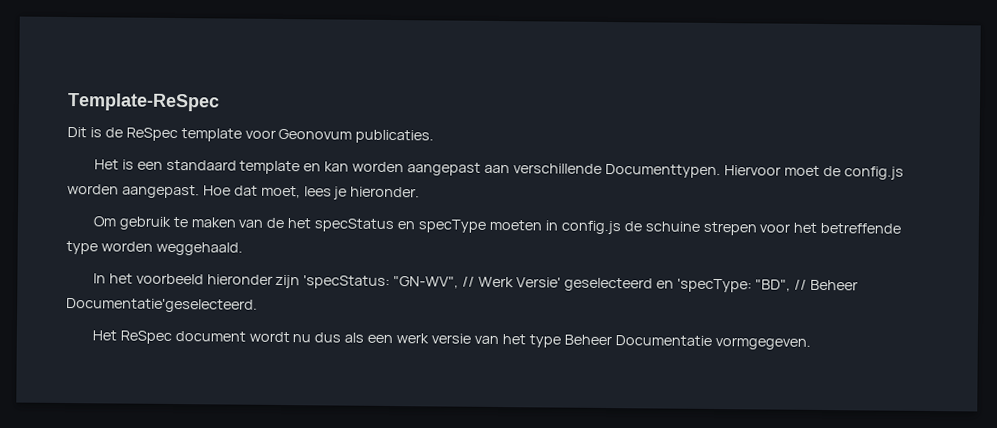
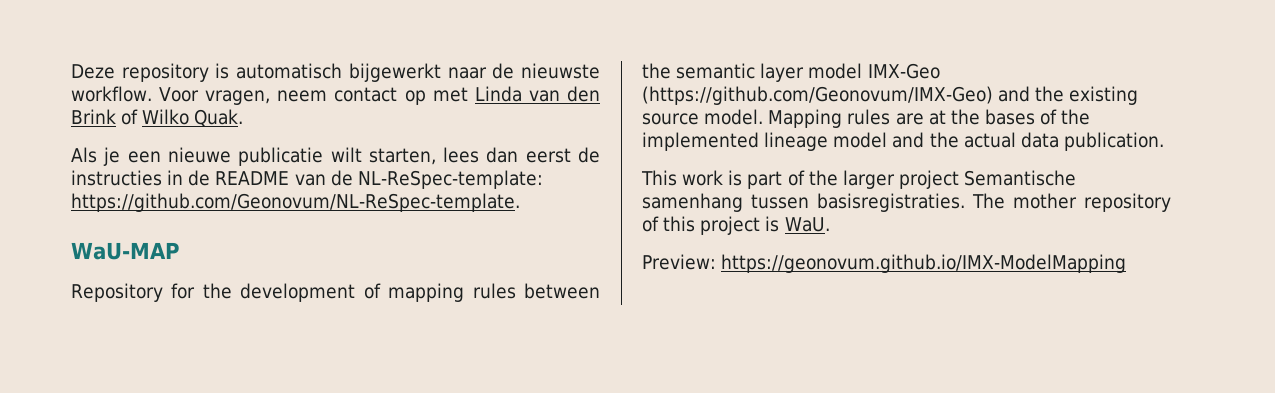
[67,93,220,112] [67,127,435,144] [93,159,904,180] [67,184,421,200] [92,216,902,236] [66,241,243,256] [92,273,858,293] [66,298,258,313] [91,330,811,350] Template-ReSpec // Dit is de ReSpec template voor Geonovum publicaties. // Het is een standaard template en kan worden aangepast aan verschillende Documenttypen. Hiervoor moet de config.js worden aangepast. Hoe dat moet, lees je hieronder. // Om gebruik te maken van de het specStatus en specType moeten in config.js de schuine strepen voor het betreffende type worden weggehaald. // In het voorbeeld hieronder zijn 'specStatus: "GN-WV", // Werk Versie' geselecteerd en 'specType: "BD", // Beheer Documentatie'geselecteerd. // Het ReSpec document wordt nu dus als een werk versie van het type Beheer Documentatie vormgegeven. -> [71,63,600,82] [71,86,600,105] [71,109,244,127] [71,147,600,166] [71,170,543,189] [71,193,520,212] [71,242,180,260] [71,283,600,302] [642,63,940,82] [642,86,1139,105] [642,109,1091,128] [642,132,1164,151] [641,170,1077,189] [642,193,1171,212] [642,216,830,235] [642,254,1127,273] Deze repository is automatisch bijgewerkt naar de nieuwste workflow. Voor vragen, neem contact op met Linda van den Brink of Wilko Quak. // Als je een nieuwe publicatie wilt starten, lees dan eerst de instructies in de README van de NL-ReSpec-template: https://github.com/Geonovum/NL-ReSpec-template. // WaU-MAP // Repository for the development of mapping rules between the semantic layer model IMX-Geo (https://github.com/Geonovum/IMX-Geo) and the existing source model. Mapping rules are at the bases of the implemented lineage model and the actual data publication. // This work is part of the larger project Semantische samenhang tussen basisregistraties. The mother repository of this project is WaU. // Preview: https://geonovum.github.io/IMX-ModelMapping

